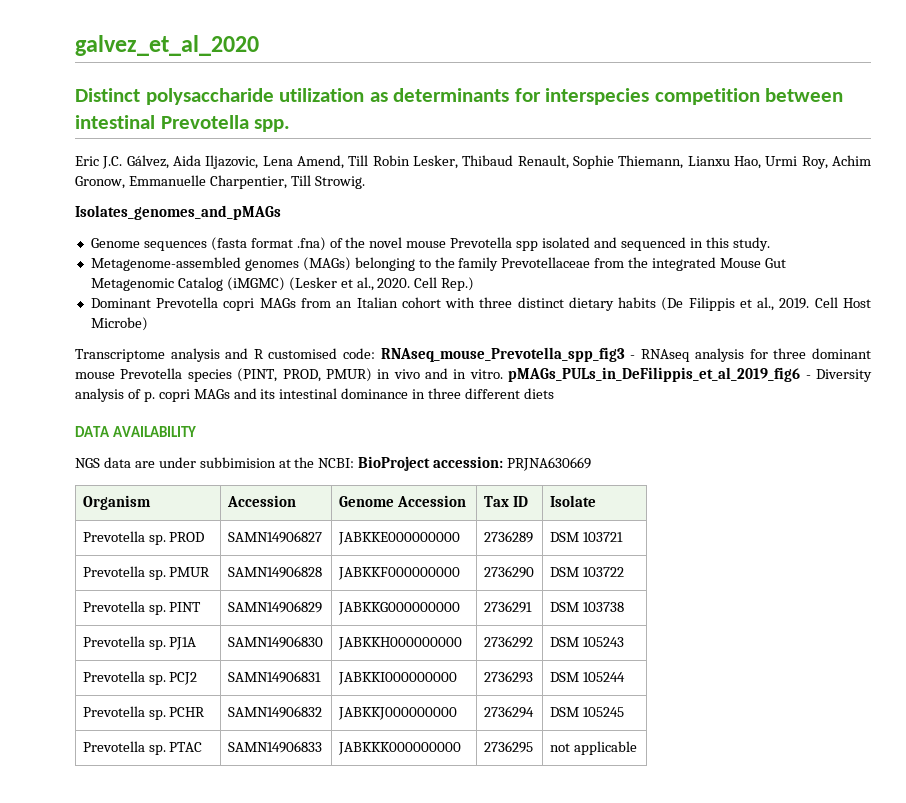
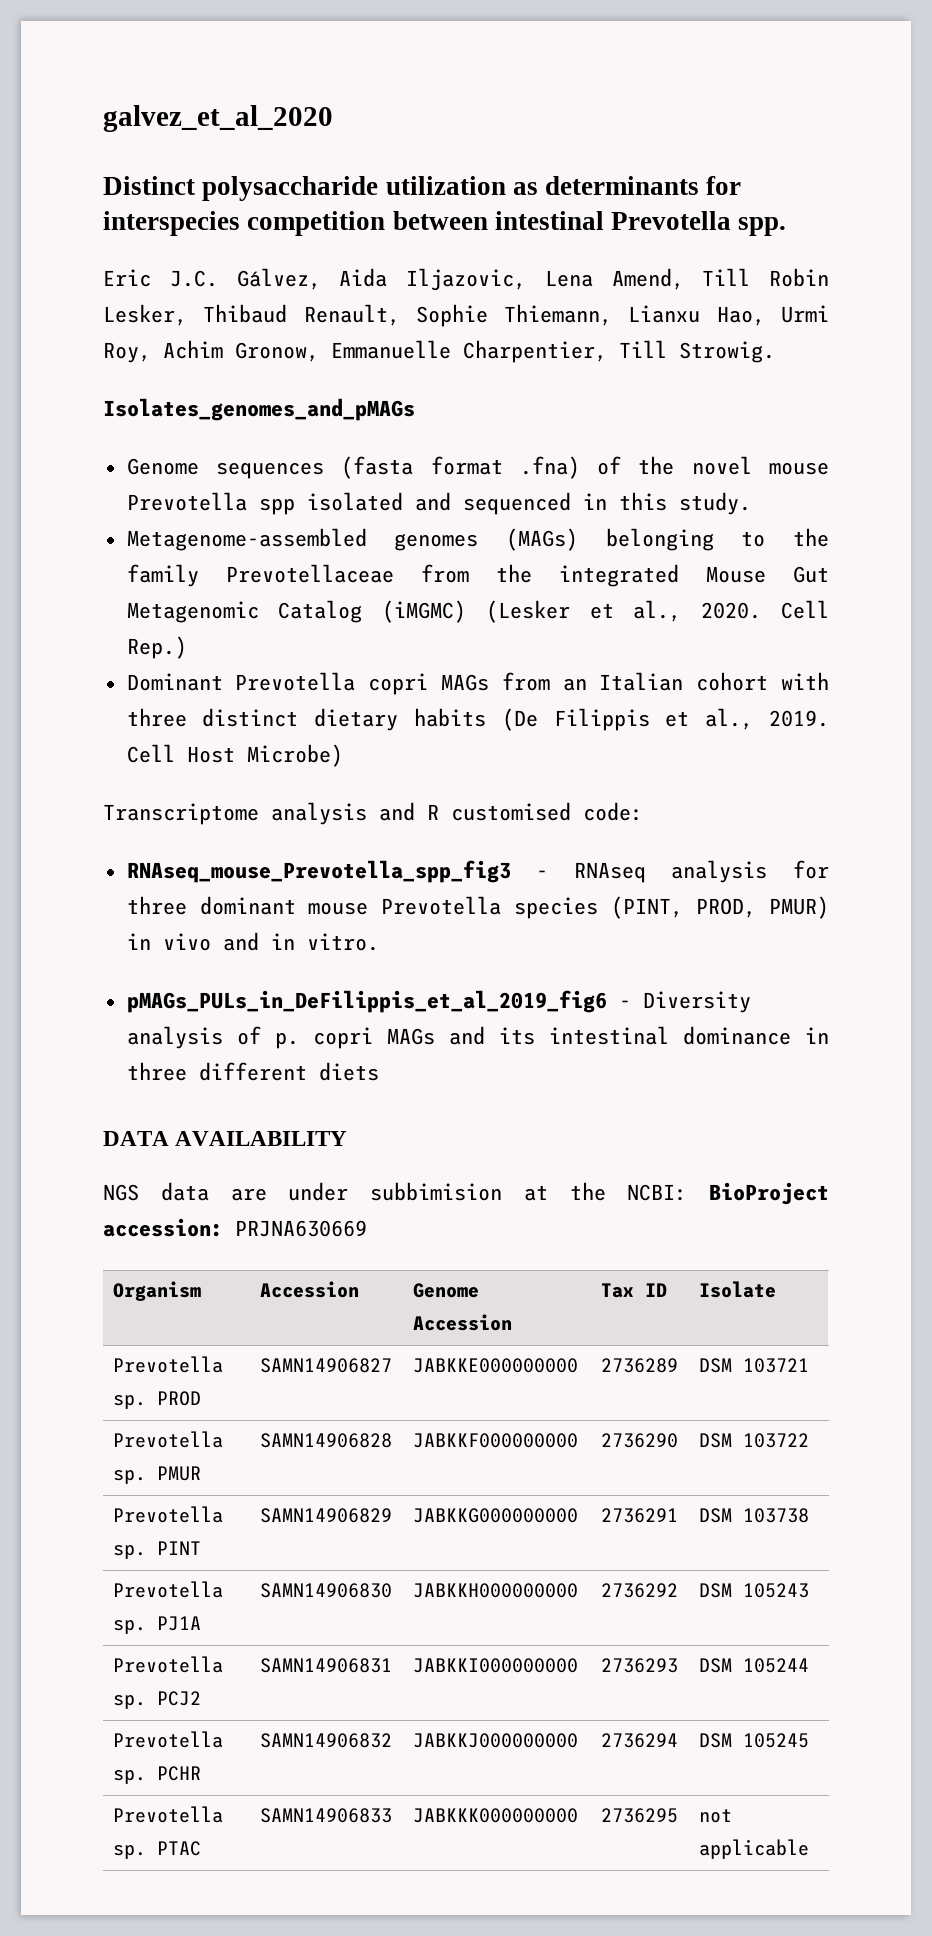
(375, 353) none -> (643, 811) //
(503, 374) none -> (379, 942) //

